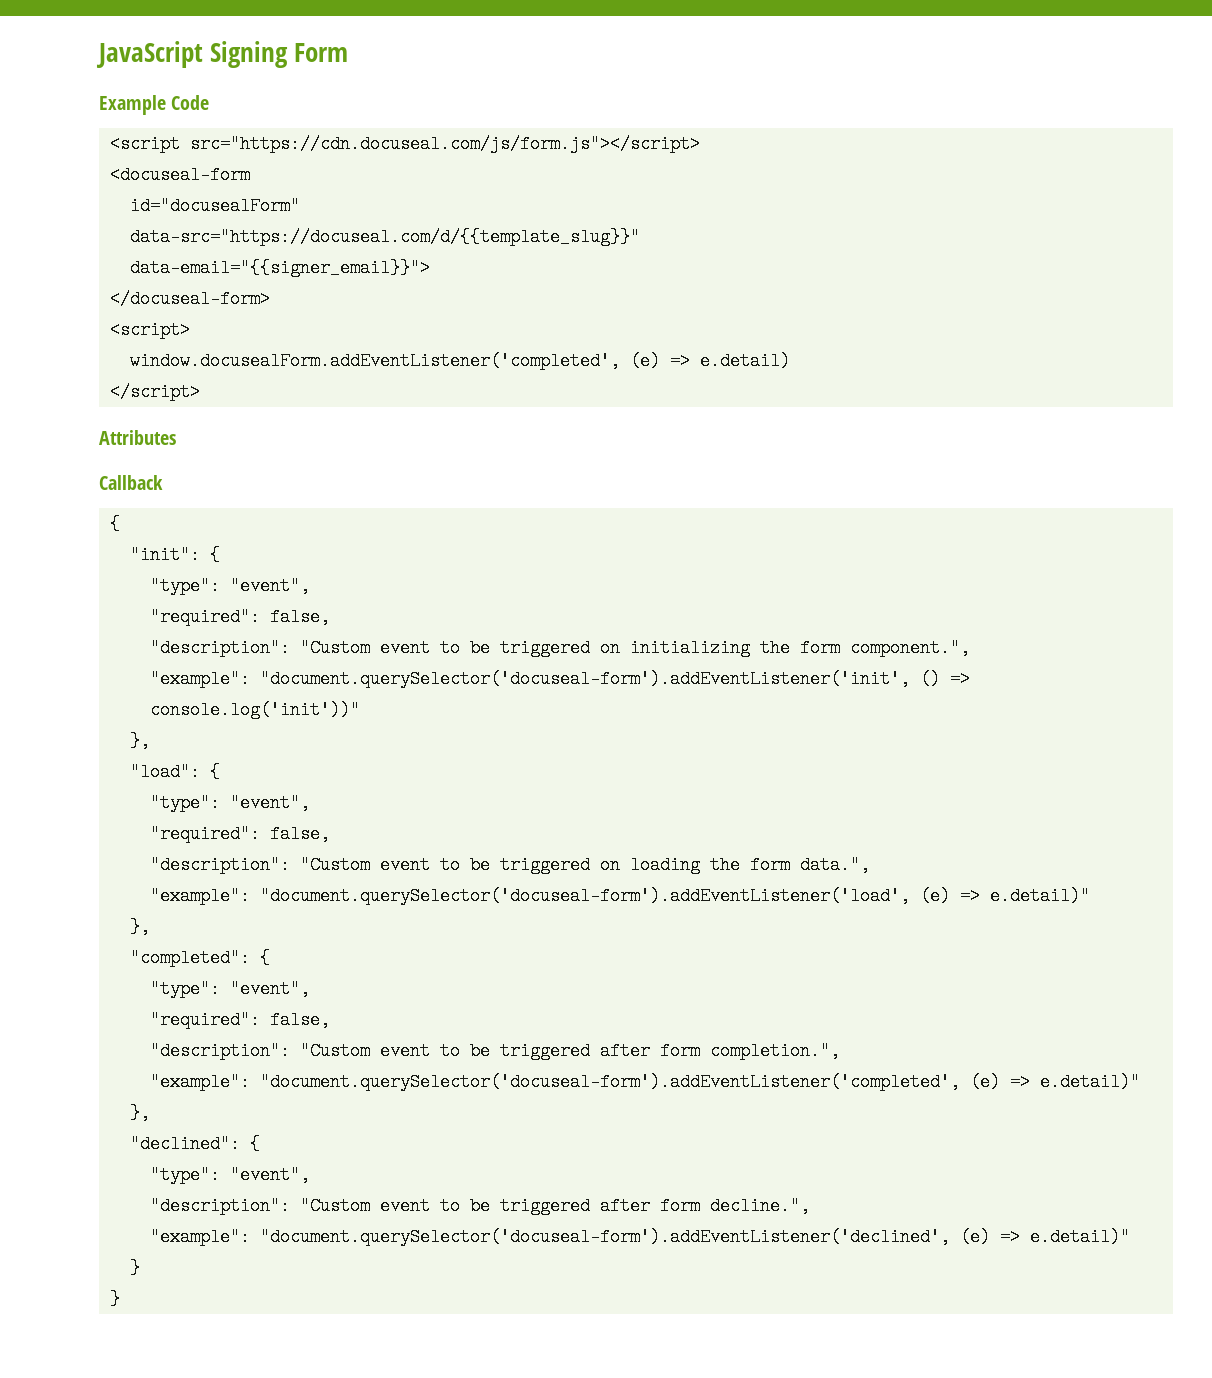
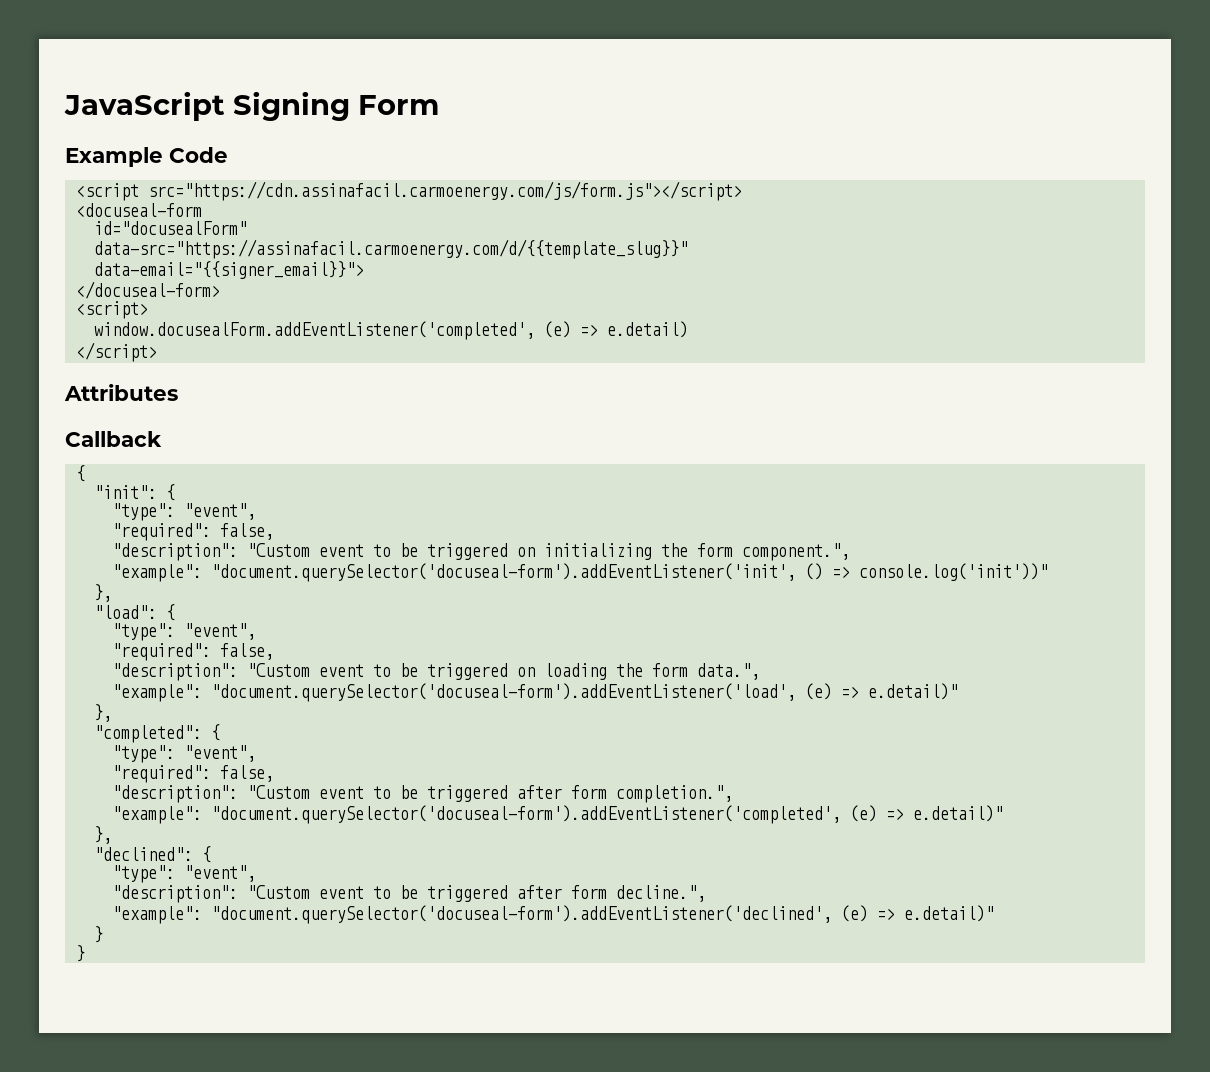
[190,135,701,153] src="https://cdn.docuseal.com/js/form.js"></script> -> [148,181,743,201] src="https://cdn.assinafacil.carmoenergy.com/js/form.js"></script>
[130,228,641,246] data-src="https://docuseal.com/d/{{template_slug}}" -> [94,239,689,259] data-src="https://assinafacil.carmoenergy.com/d/{{template_slug}}"

